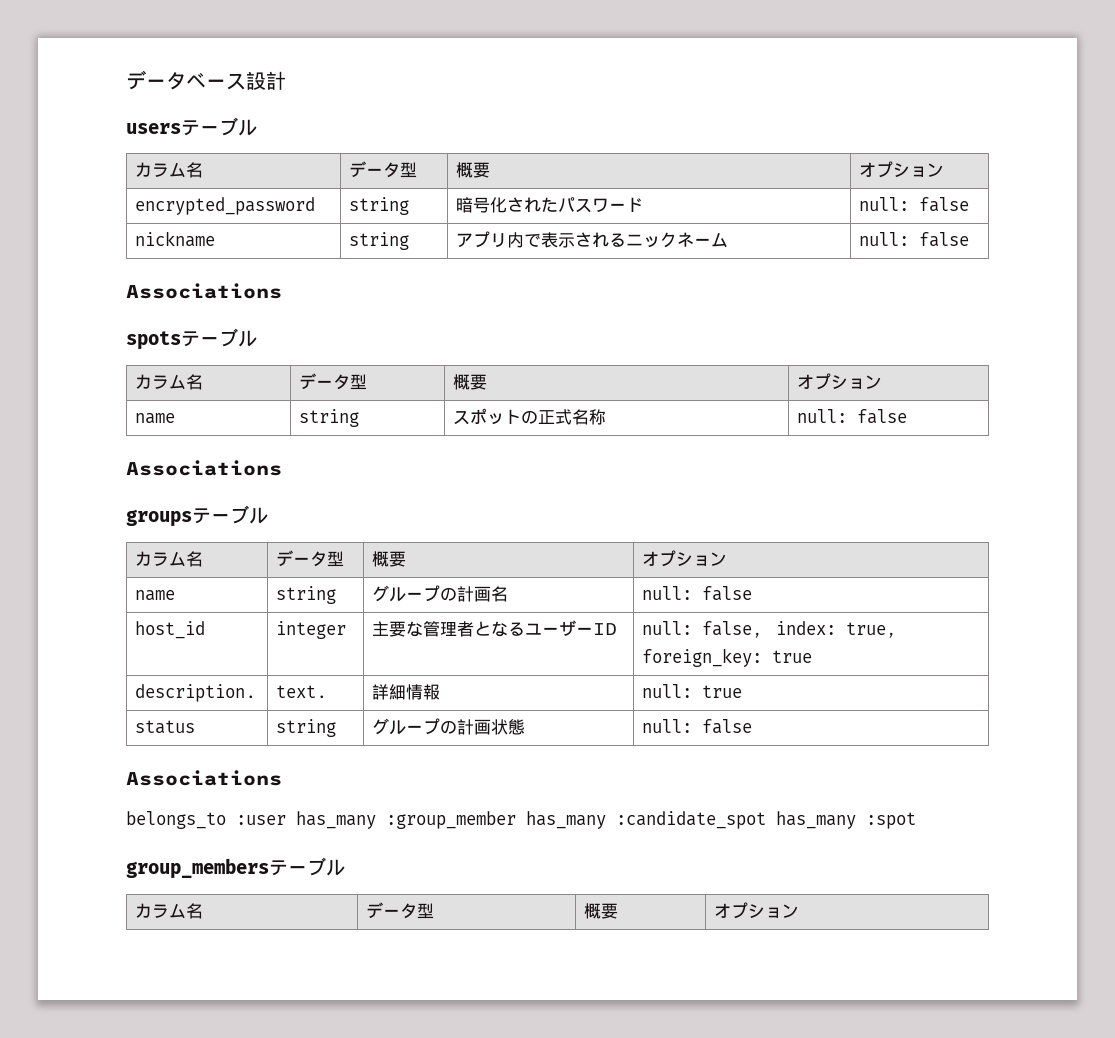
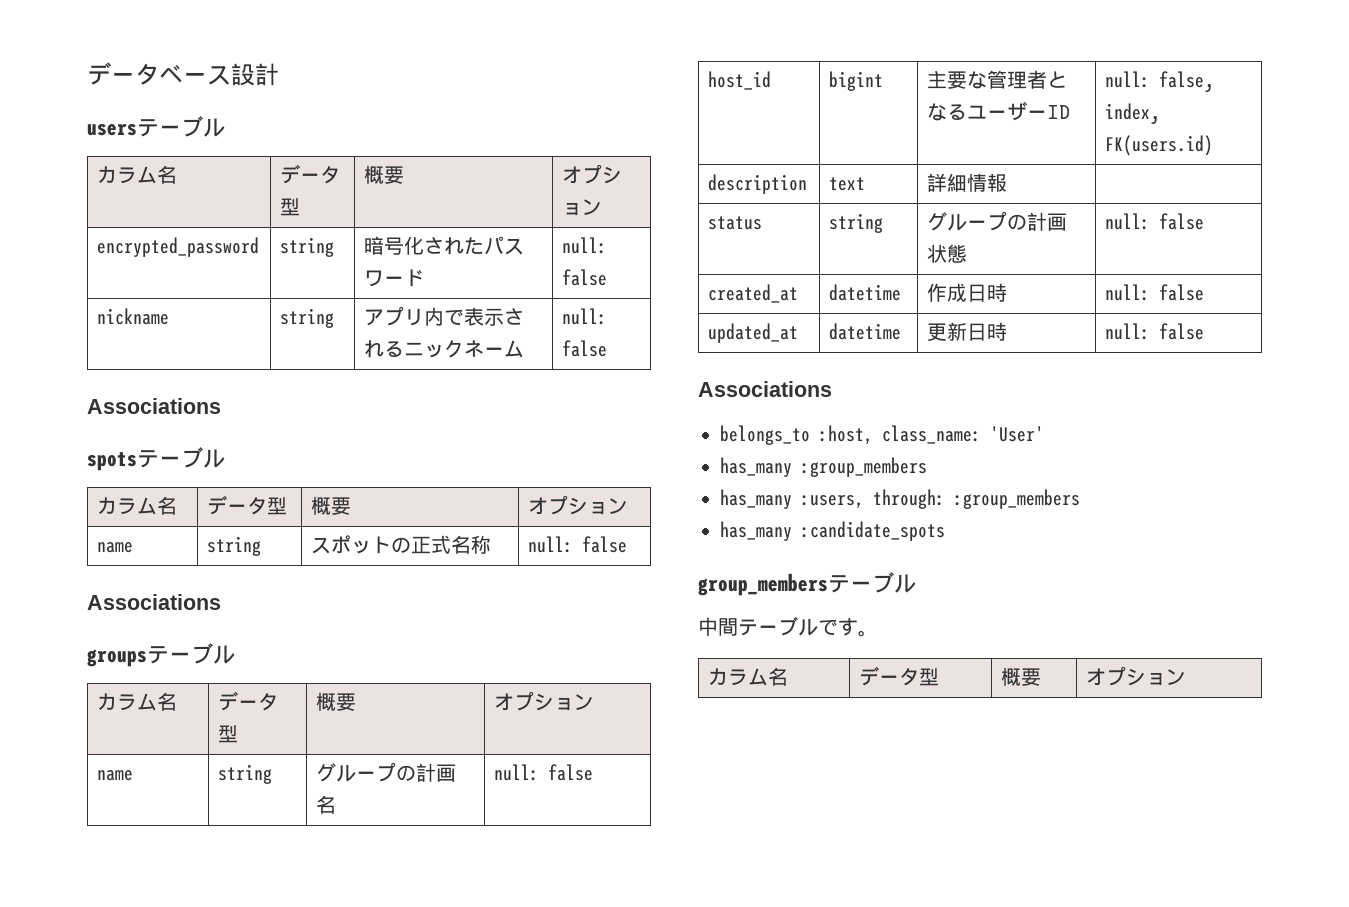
[276,621,347,639] integer -> [829,71,884,91] bigint
[776,621,899,638] [642,648,813,667] [135,684,258,702] [276,685,329,699] index: true, foreign_key: true // description. | text. -> [1105,103,1162,124] [1105,135,1214,156] [708,174,808,194] [829,177,866,191] index, FK(users.id) // description | text
[642,684,743,698] null: true -> (1008, 182) none
[126,770,282,786] [126,811,916,829] // Associations // belongs_to :user has_many :group_member has_many :candidate_spot has_many :spot -> [708,284,799,303] [829,284,902,301] [927,283,1008,302] [1105,284,1205,301] [708,323,799,343] [829,323,902,340] [927,322,1008,341] [1105,323,1205,340] [698,381,832,397] [720,425,1044,445] [720,457,927,477] [720,489,1080,509] [720,521,945,541] // created_at | datetime | 作成日時 | null: false // updated_at | datetime | 更新日時 | null: false // Associations // belongs_to :host, class_name: 'User' // has_many :group_members // has_many :users, through: :group_members // has_many :candidate_spots
(345, 867) none -> [698,616,878,637] // 中間テーブルです。

